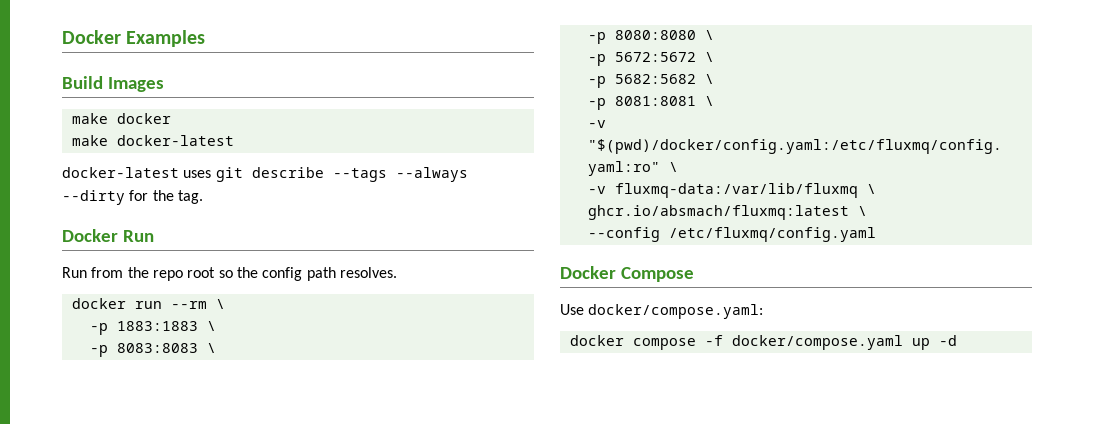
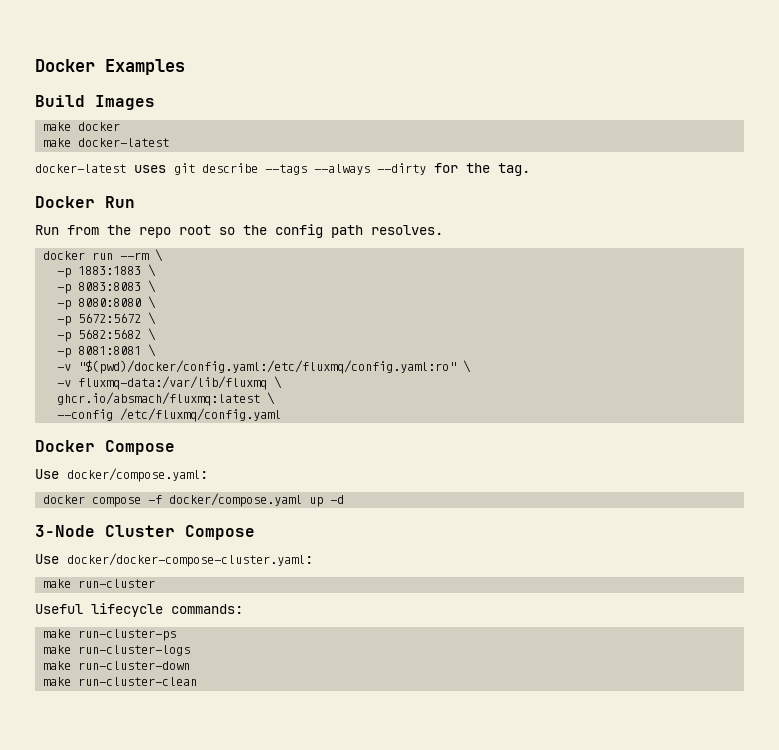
(957, 340) none -> [35,525,255,540] [35,553,313,567] [43,579,156,588] [35,603,243,617] [43,629,177,641] [43,645,191,656] [43,661,191,670] [43,677,198,686] // 3-Node Cluster Compose // Use docker/docker-compose-cluster.yaml: // make run-cluster // Useful lifecycle commands: // make run-cluster-ps // make run-cluster-logs // make run-cluster-down // make run-cluster-clean

